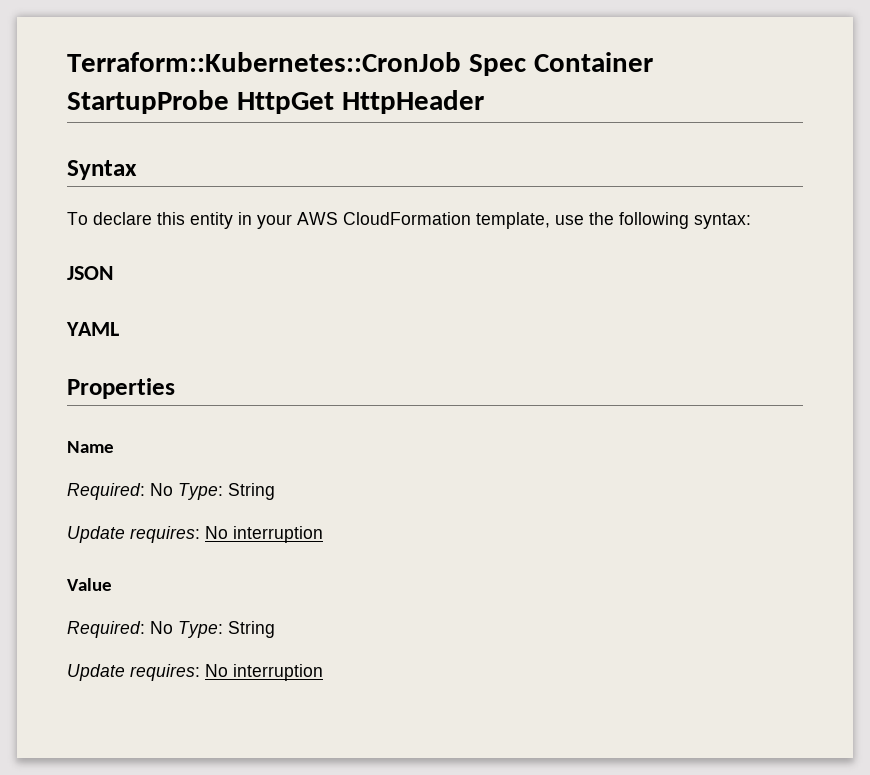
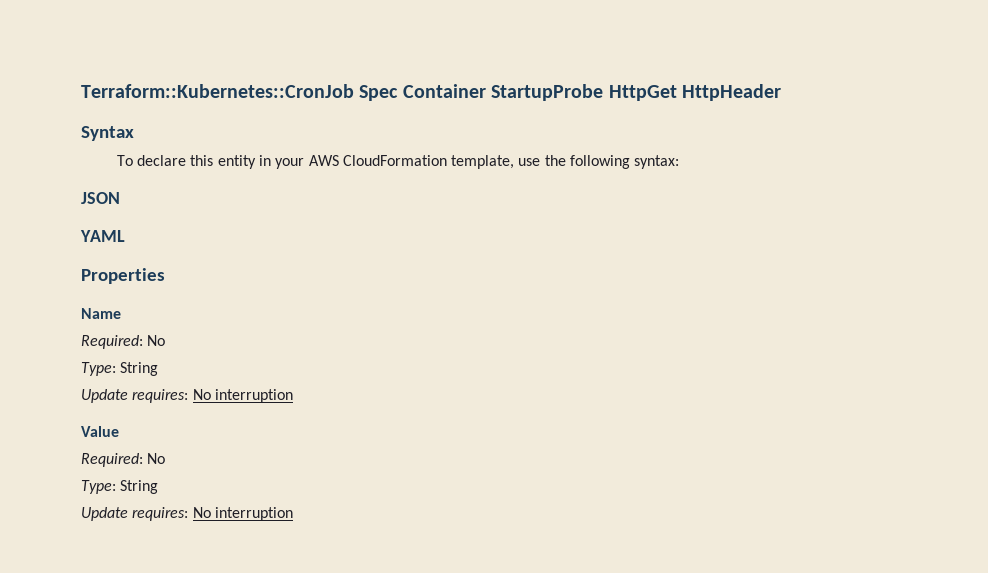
(173, 489) none -> (166, 340) //
(173, 627) none -> (166, 458) //

